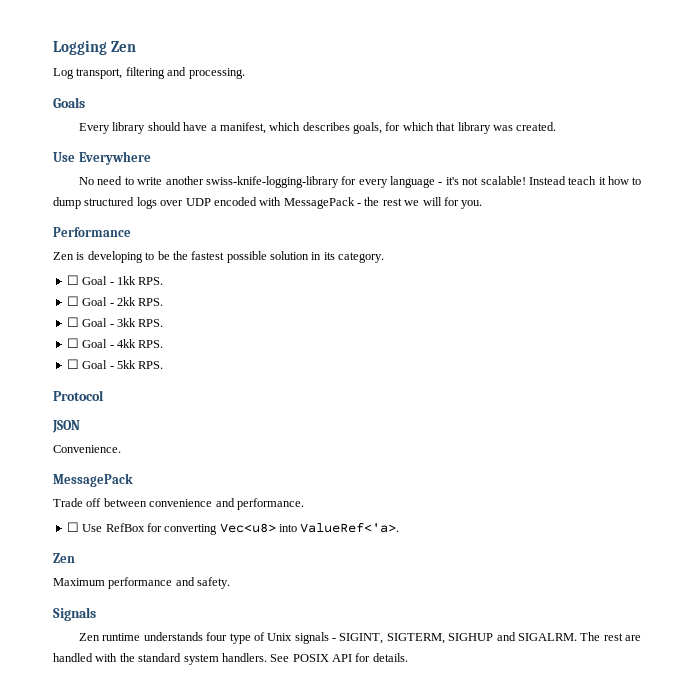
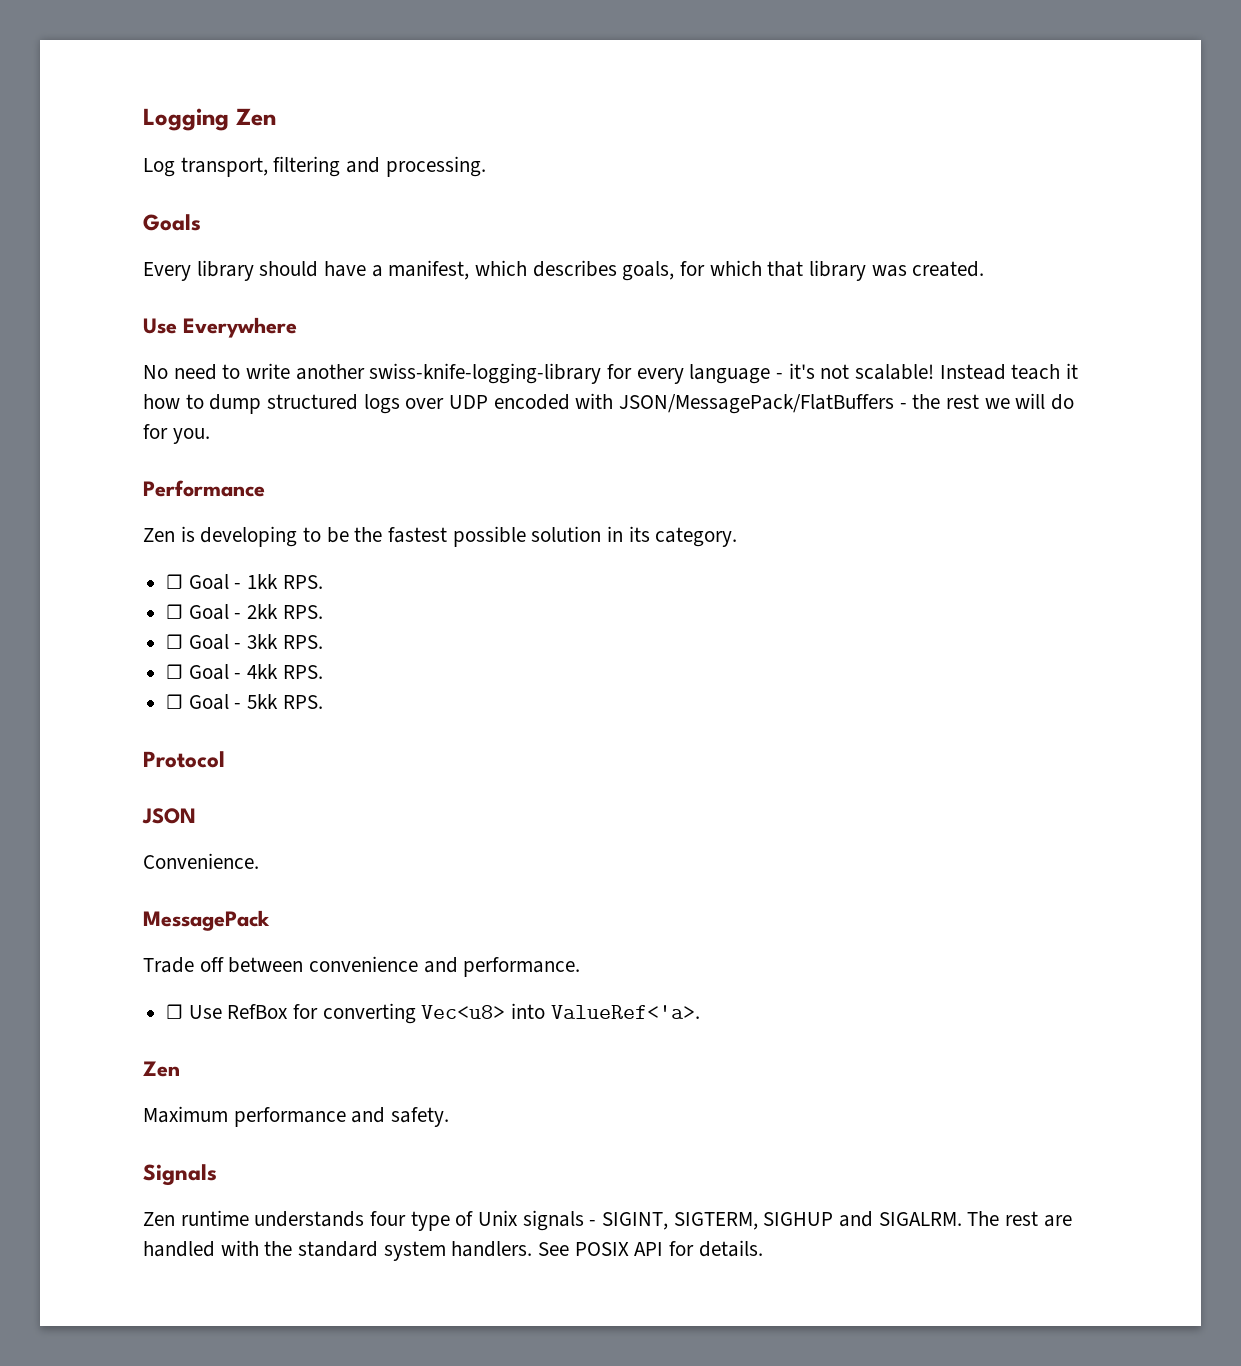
[283,197,355,209] MessagePack -> [619,394,895,414] JSON/MessagePack/FlatBuffers
(442, 201) none -> [1051,394,1075,410] do

